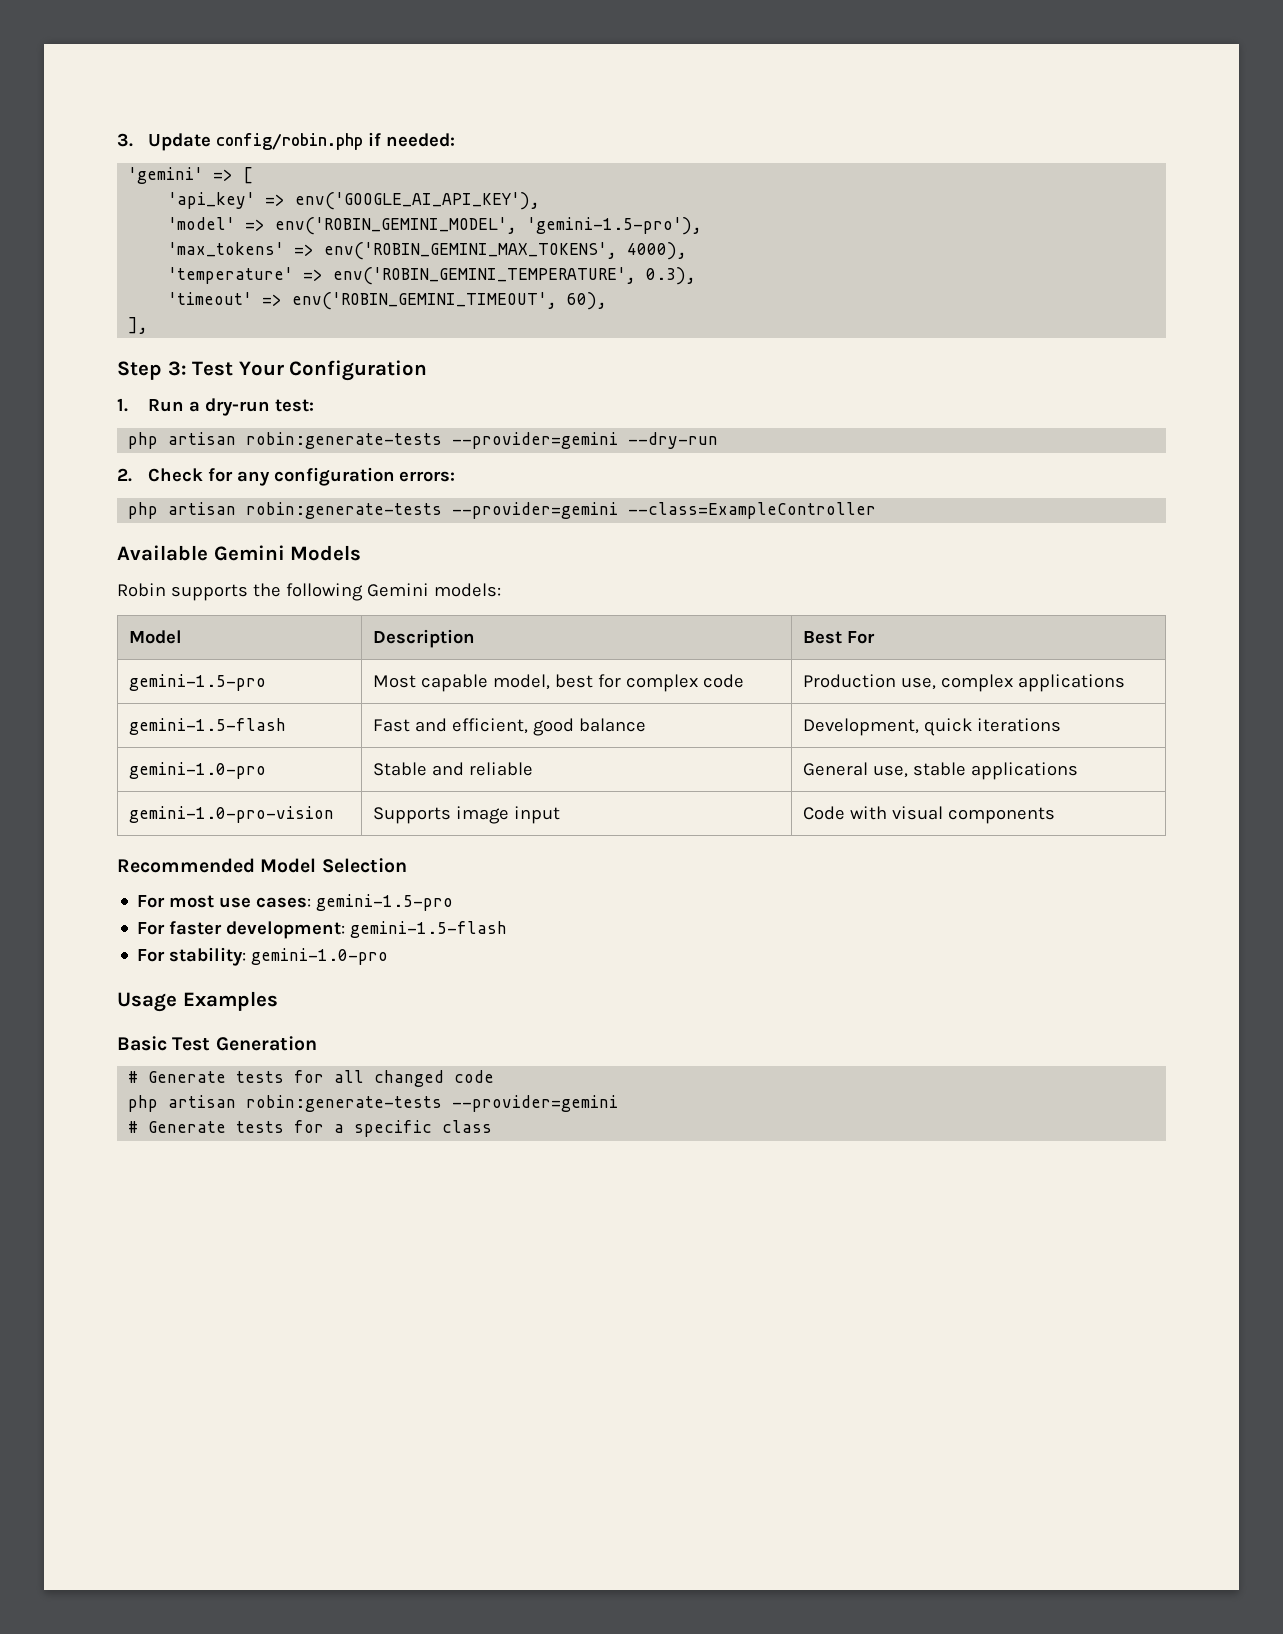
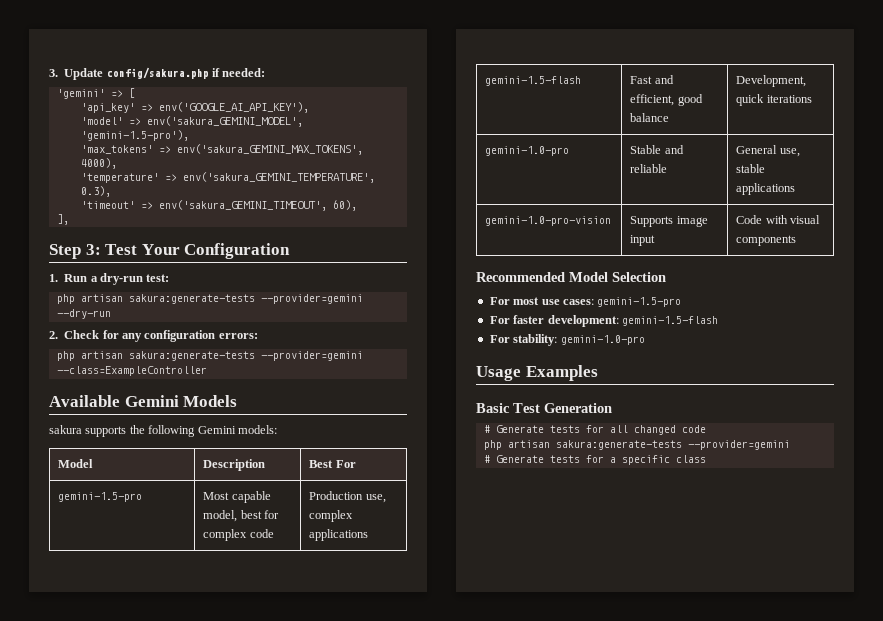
[215,133,363,150] config/robin.php -> [106,67,209,79] config/sakura.php
[275,217,518,235] env('ROBIN_GEMINI_MODEL', -> [146,116,303,127] env('sakura_GEMINI_MODEL',
[324,242,618,260] env('ROBIN_GEMINI_MAX_TOKENS', -> [176,144,363,155] env('sakura_GEMINI_MAX_TOKENS',
[333,267,637,285] env('ROBIN_GEMINI_TEMPERATURE', -> [182,172,375,183] env('sakura_GEMINI_TEMPERATURE',
[292,292,558,310] env('ROBIN_GEMINI_TIMEOUT', -> [158,200,327,211] env('sakura_GEMINI_TIMEOUT',
[246,432,443,449] robin:generate-tests -> [128,294,255,304] sakura:generate-tests
[246,502,443,519] robin:generate-tests -> [128,351,255,361] sakura:generate-tests
[117,583,166,597] Robin -> [49,425,82,434] sakura
[246,1095,443,1112] robin:generate-tests -> [555,440,682,450] sakura:generate-tests

